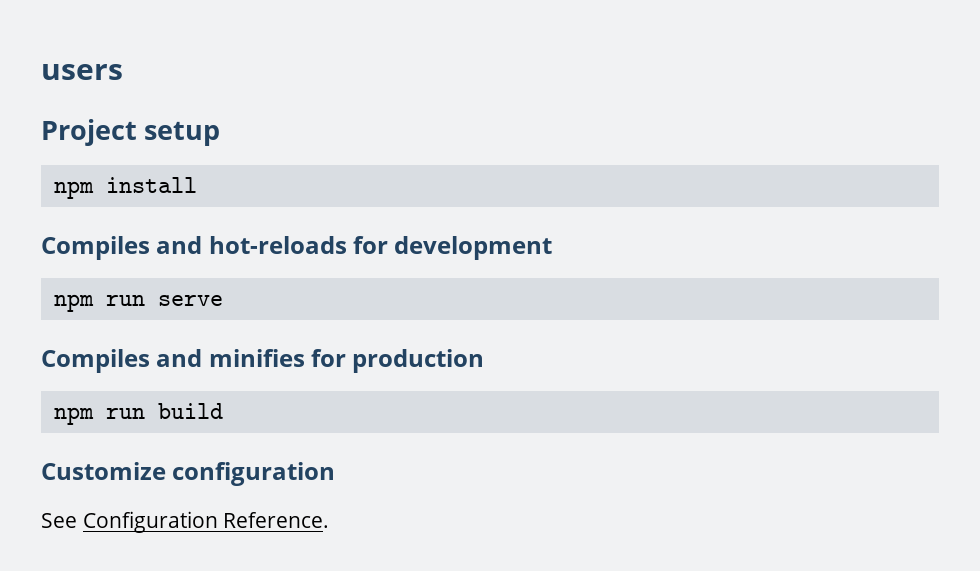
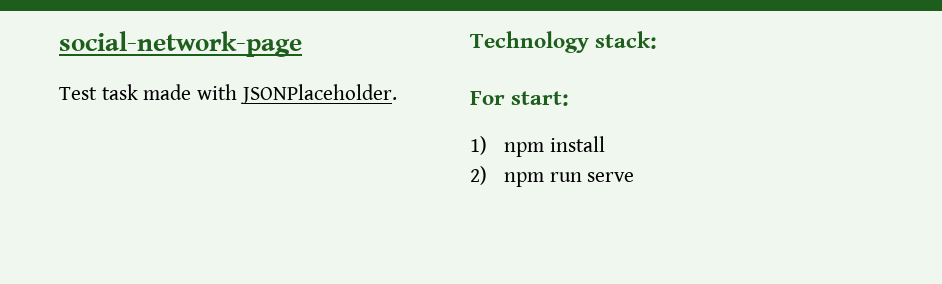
[41,64,123,80] [41,119,221,146] [53,177,197,199] [41,236,553,260] [53,294,223,312] [41,349,485,373] [53,403,223,425] [41,462,336,486] [41,511,330,533] users // Project setup // npm install // Compiles and hot-reloads for development // npm run serve // Compiles and minifies for production // npm run build // Customize configuration // See Configuration Reference. -> [59,31,302,57] [59,84,397,104] [470,31,658,53] [470,91,570,106] [470,136,605,157] [470,166,635,187] social-network-page // Test task made with JSONPlaceholder. // Technology stack: // For start: // 1) npm install // 2) npm run serve

